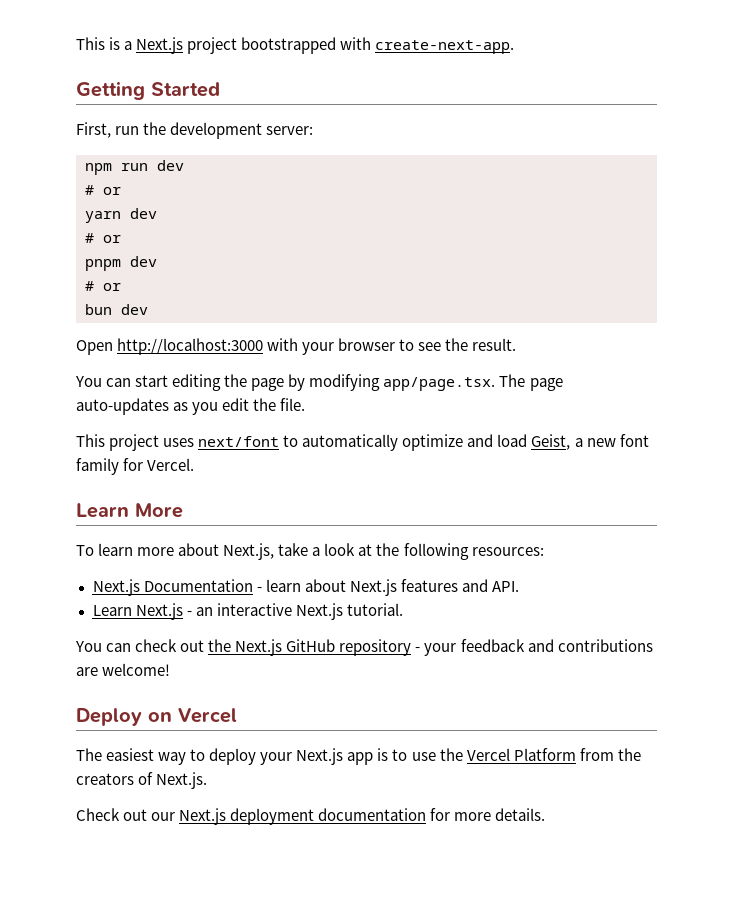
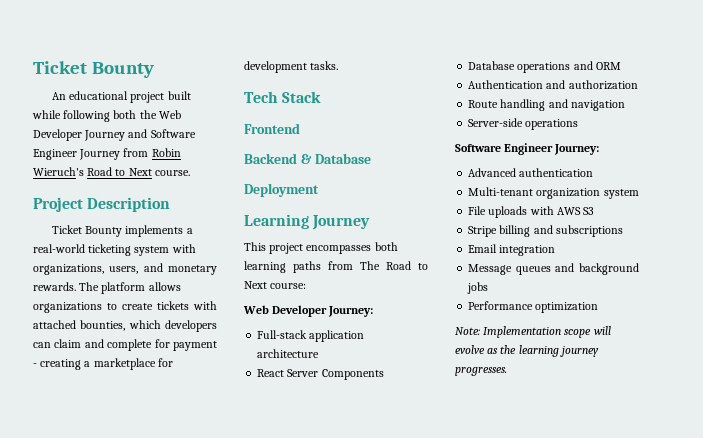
[76,37,515,54] [76,81,220,100] [76,122,314,139] [85,160,184,175] [85,185,121,195] [85,208,157,223] [85,233,121,243] [85,256,157,271] [85,281,121,291] [85,304,148,315] [76,338,517,355] [75,374,563,391] [76,398,306,415] [76,434,649,451] [76,458,195,475] [76,503,183,518] [76,543,544,560] [92,579,519,596] [92,603,403,620] [75,639,653,656] [76,663,171,676] [76,708,237,726] [76,748,641,765] [76,772,208,789] [76,808,546,825] This is a Next.js project bootstrapped with create-next-app. // Getting Started // First, run the development server: // npm run dev // # or // yarn dev // # or // pnpm dev // # or // bun dev // Open http://localhost:3000 with your browser to see the result. // You can start editing the page by modifying app/page.tsx. The page auto-updates as you edit the file. // This project uses next/font to automatically optimize and load Geist, a new font family for Vercel. // Learn More // To learn more about Next.js, take a look at the following resources: // Next.js Documentation - learn about Next.js features and API. // Learn Next.js - an interactive Next.js tutorial. // You can check out the Next.js GitHub repository - your feedback and contributions are welcome! // Deploy on Vercel // The easiest way to deploy your Next.js app is to use the Vercel Platform from the creators of Next.js. // Check out our Next.js deployment documentation for more details. -> [33,61,154,78] [51,91,191,103] [32,110,181,122] [33,129,196,141] [33,148,181,160] [33,167,190,176] [33,197,171,212] [51,225,193,237] [33,244,196,256] [33,263,217,275] [33,282,181,294] [33,301,217,313] [33,320,217,332] [33,339,217,351] [33,358,173,370] [244,61,339,73] [244,91,322,103] [244,123,300,134] [244,153,371,164] [244,183,319,197] [244,214,371,230] [244,242,398,254] [244,261,428,273] [244,281,307,289] [243,305,374,317] [257,330,365,342] [257,349,320,358] [257,369,384,380] [468,61,621,73] [468,80,638,90] [468,99,625,111] [468,118,579,130] [455,143,600,155] [468,168,594,177] [468,187,639,199] [468,206,595,218] [468,225,623,237] [468,244,556,256] [468,263,639,275] [467,282,489,294] [468,301,599,313] [455,326,611,338] [455,345,599,357] [455,367,507,376] Ticket Bounty // An educational project built while following both the Web Developer Journey and Software Engineer Journey from Robin Wieruch's Road to Next course. // Project Description // Ticket Bounty implements a real-world ticketing system with organizations, users, and monetary rewards. The platform allows organizations to create tickets with attached bounties, which developers can claim and complete for payment - creating a marketplace for development tasks. // Tech Stack // Frontend // Backend & Database // Deployment // Learning Journey // This project encompasses both learning paths from The Road to Next course: // Web Developer Journey: // Full-stack application architecture // React Server Components // Database operations and ORM // Authentication and authorization // Route handling and navigation // Server-side operations // Software Engineer Journey: // Advanced authentication // Multi-tenant organization system // File uploads with AWS S3 // Stripe billing and subscriptions // Email integration // Message queues and background jobs // Performance optimization // Note: Implementation scope will evolve as the learning journey progresses.

